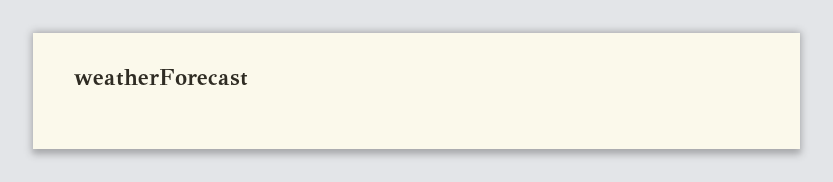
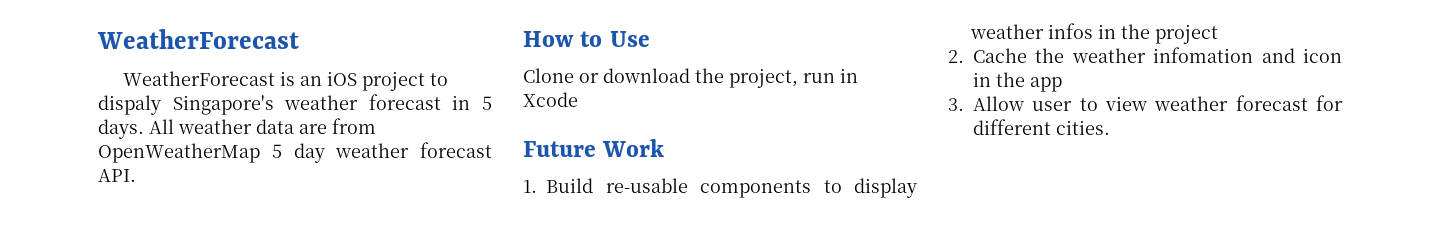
[74,69,248,86] weatherForecast -> [97,29,299,49] [123,71,449,91] [98,94,493,115] [98,118,376,139] [98,142,492,163] [98,169,136,182] [523,31,650,47] [523,68,858,88] [523,92,578,107] [523,139,665,157] [523,178,917,198] [970,23,1218,44] [948,47,1342,63] [973,72,1062,92] [948,95,1343,111] [973,119,1110,135] WeatherForecast // WeatherForecast is an iOS project to dispaly Singapore's weather forecast in 5 days. All weather data are from OpenWeatherMap 5 day weather forecast API. // How to Use // Clone or download the project, run in Xcode // Future Work // 1. Build re-usable components to display weather infos in the project // 2. Cache the weather infomation and icon in the app // 3. Allow user to view weather forecast for different cities.

